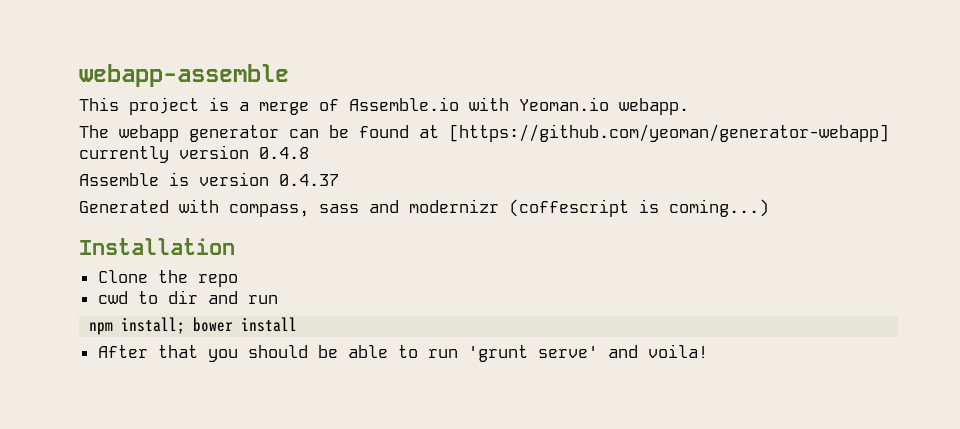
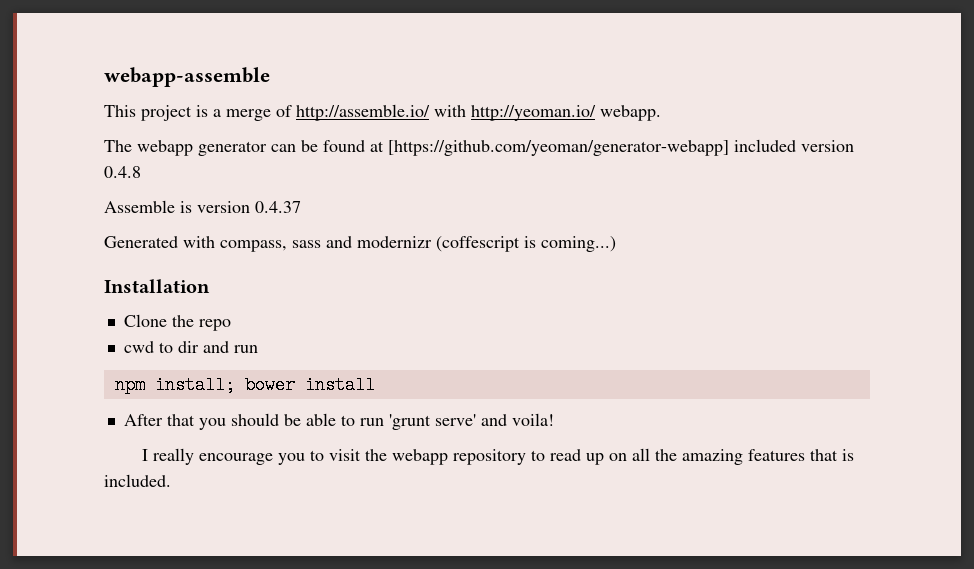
[349,97,609,111] Assemble.io with Yeoman.io -> [296,104,596,121] http://assemble.io/ with http://yeoman.io/
[79,146,169,163] currently -> [734,139,796,152] included
(708, 351) none -> [142,448,855,465] [104,474,171,487] // I really encourage you to visit the webapp repository to read up on all the amazing features that is included.

